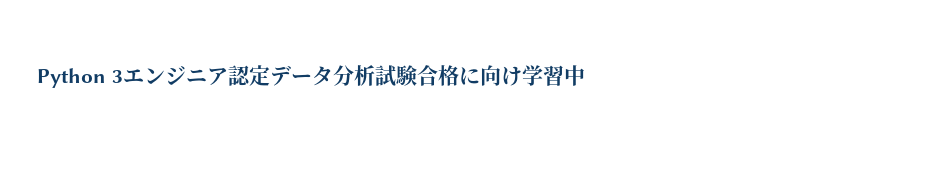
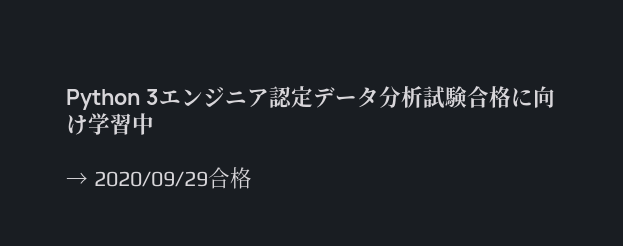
(585, 75) none -> [66,167,252,189] // → 2020/09/29合格

